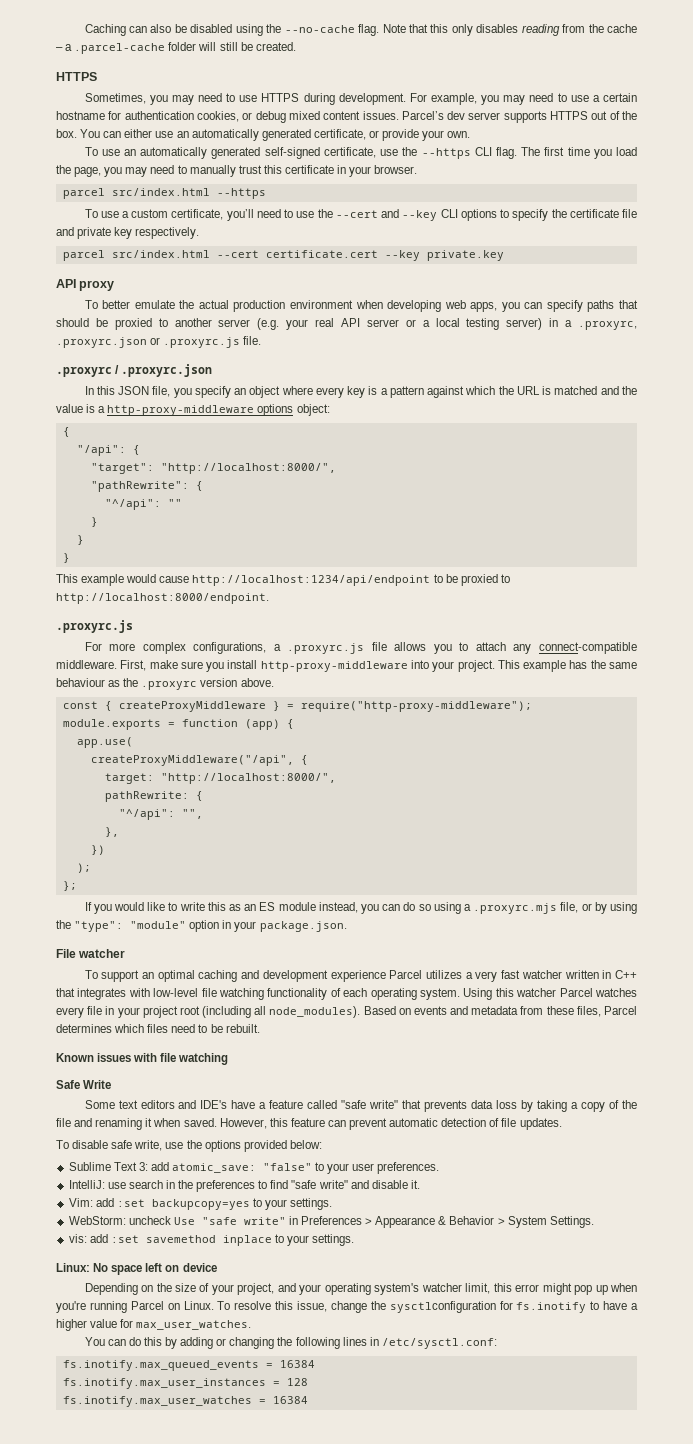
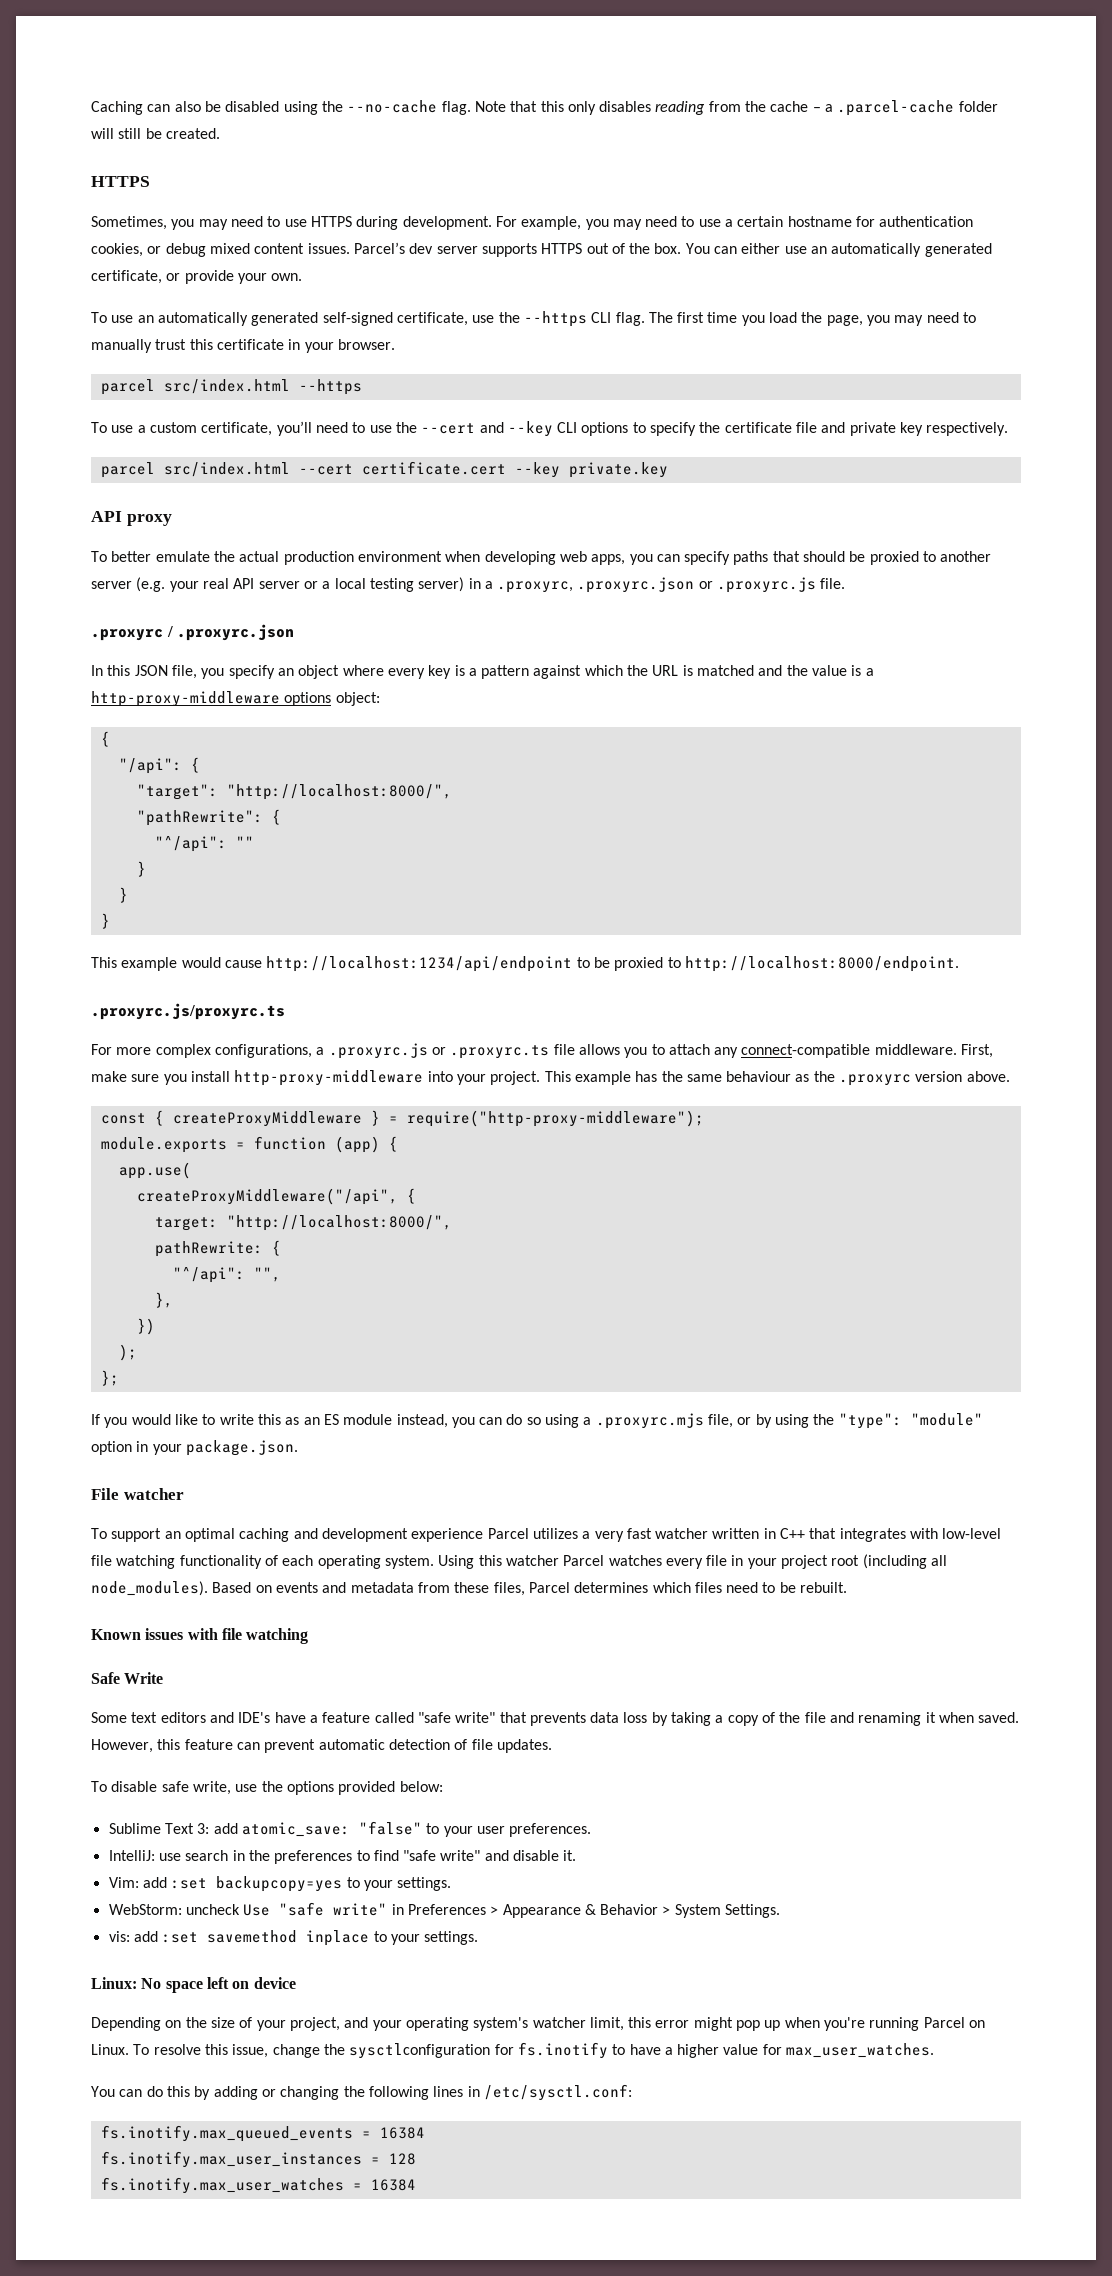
[56,620,133,633] .proxyrc.js -> [91,1003,285,1020] .proxyrc.js/proxyrc.ts
(365, 648) none -> [431,1045,550,1059] or .proxyrc.ts

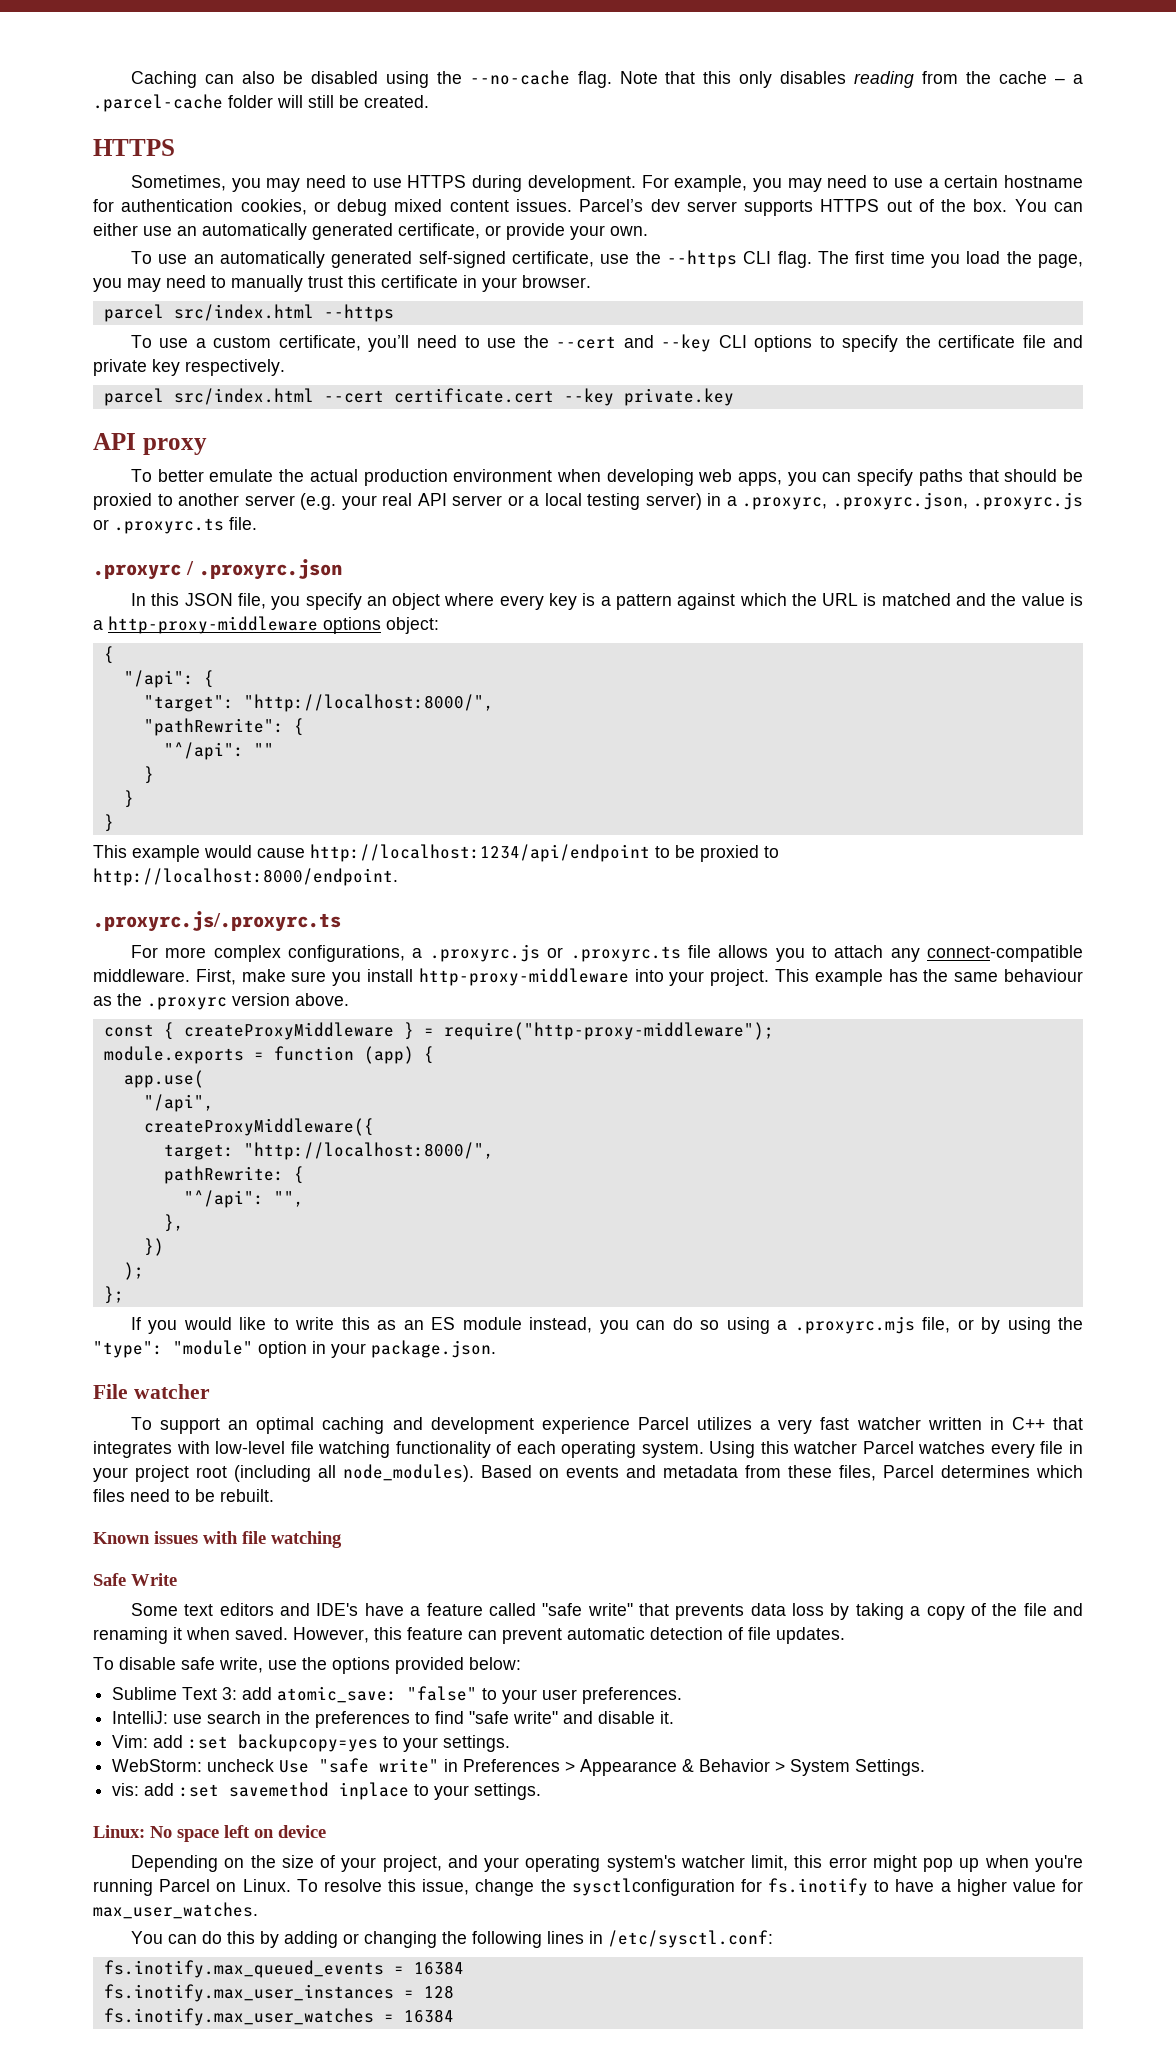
[577,577,817,593] .proxyrc.json or .proxyrc.js -> [832,492,1083,510] [93,518,224,534] .proxyrc.json, .proxyrc.js or .proxyrc.ts
[91,1003,285,1020] .proxyrc.js/proxyrc.ts -> [93,911,341,932] .proxyrc.js/.proxyrc.ts
[136,1188,416,1205] createProxyMiddleware("/api", { -> [143,1094,214,1112] [143,1118,374,1136] "/api", // createProxyMiddleware({

